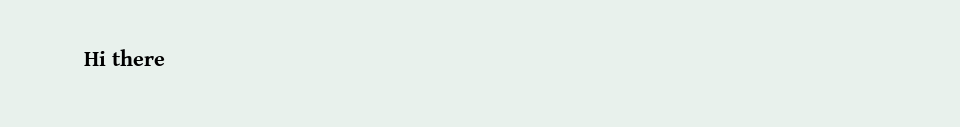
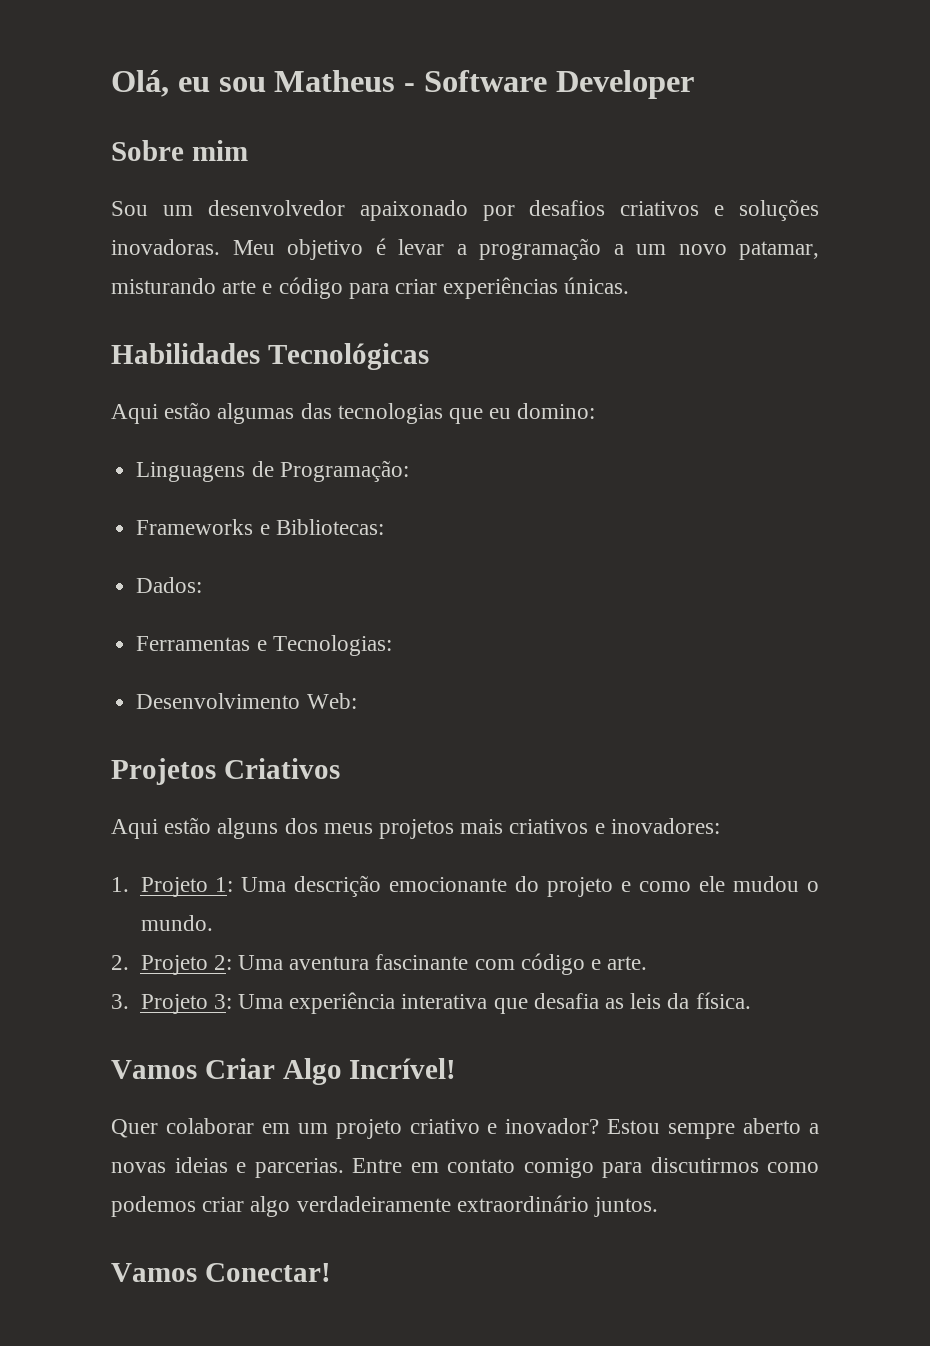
[84,49,165,66] Hi there -> [111,70,694,99] [111,140,248,161] [111,199,819,221] [111,238,819,260] [111,277,630,299] [111,343,429,370] [111,402,596,424] [136,460,409,482] [136,519,384,535] [136,577,203,593] [136,635,392,656] [136,693,357,709] [111,758,340,785] [111,817,720,839] [111,875,820,897] [140,915,213,931] [111,953,648,975] [111,992,751,1014] [111,1058,457,1085] [111,1118,819,1139] [111,1157,819,1178] [111,1195,659,1217] [111,1263,331,1282] Olá, eu sou Matheus - Software Developer // Sobre mim // Sou um desenvolvedor apaixonado por desafios criativos e soluções inovadoras. Meu objetivo é levar a programação a um novo patamar, misturando arte e código para criar experiências únicas. // Habilidades Tecnológicas // Aqui estão algumas das tecnologias que eu domino: // Linguagens de Programação: // Frameworks e Bibliotecas: // Dados: // Ferramentas e Tecnologias: // Desenvolvimento Web: // Projetos Criativos // Aqui estão alguns dos meus projetos mais criativos e inovadores: // 1. Projeto 1: Uma descrição emocionante do projeto e como ele mudou o mundo. // 2. Projeto 2: Uma aventura fascinante com código e arte. // 3. Projeto 3: Uma experiência interativa que desafia as leis da física. // Vamos Criar Algo Incrível! // Quer colaborar em um projeto criativo e inovador? Estou sempre aberto a novas ideias e parcerias. Entre em contato comigo para discutirmos como podemos criar algo verdadeiramente extraordinário juntos. // Vamos Conectar!

